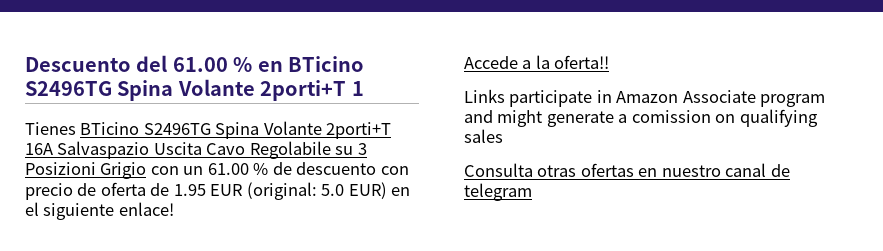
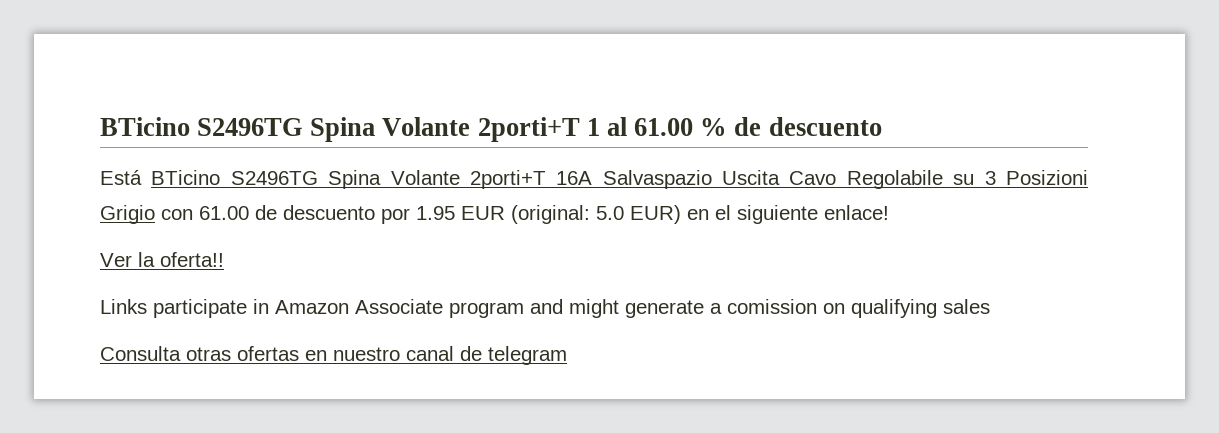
[25,55,283,72] Descuento del 61.00 % en -> (100, 126) none
[25,122,76,135] // Tienes -> [606,117,882,136] [100,170,142,185] al 61.00 % de descuento // Está
[183,162,409,175] [25,182,170,200] un 61.00 % de descuento con precio de oferta de -> [199,205,410,224] 61.00 de descuento por
[464,56,532,69] Accede a -> [100,253,132,267] Ver

